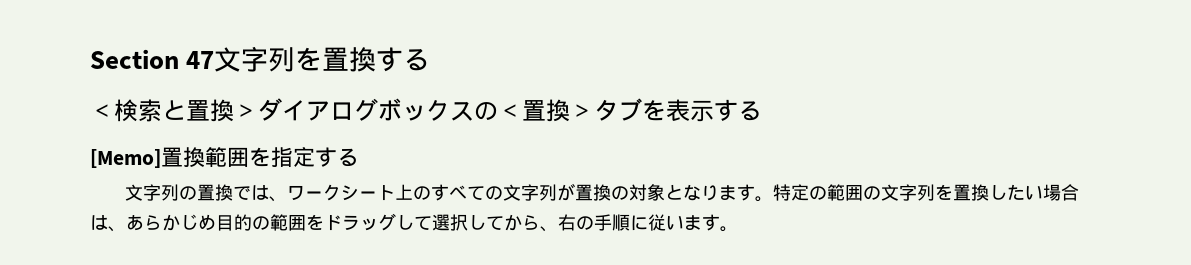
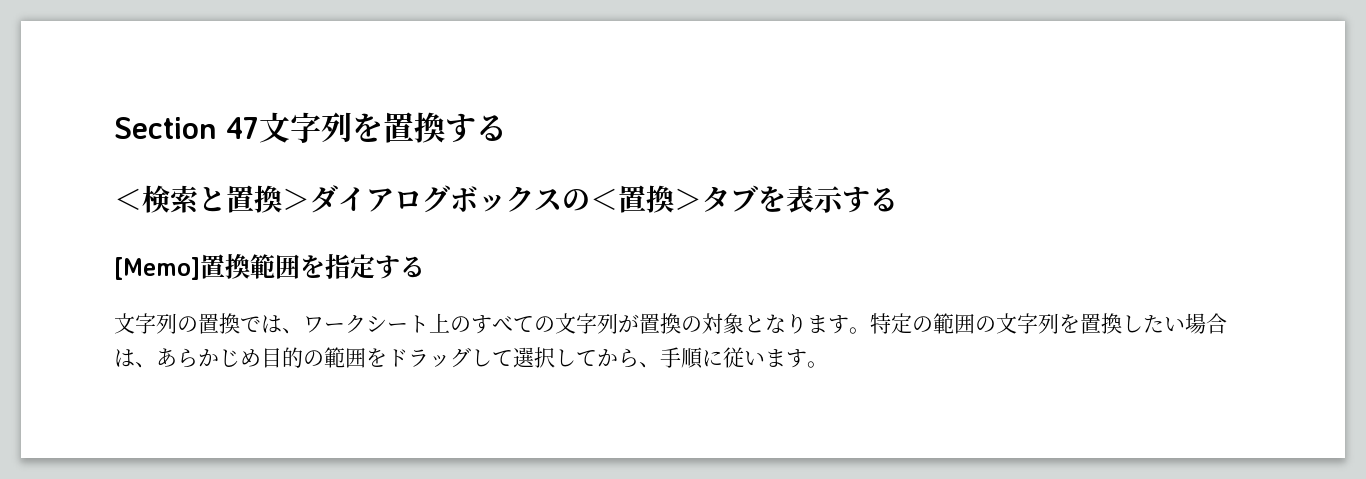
[558,214,594,231] 右の -> (660, 365) none

